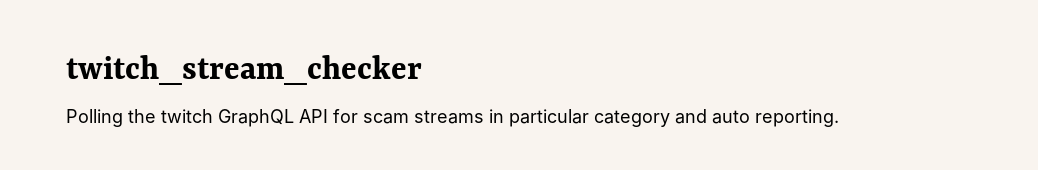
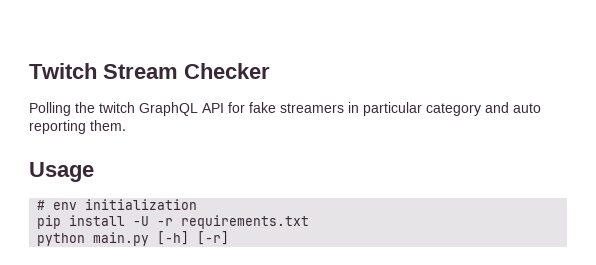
[66,55,422,85] twitch_stream_checker -> [29,63,270,79] Twitch Stream Checker
[363,110,484,124] scam streams -> [249,102,344,113] fake streamers
[755,109,839,127] reporting. -> [29,120,126,134] [29,162,94,182] [37,199,198,210] [37,215,310,229] [37,231,230,246] reporting them. // Usage // # env initialization // pip install -U -r requirements.txt // python main.py [-h] [-r]

